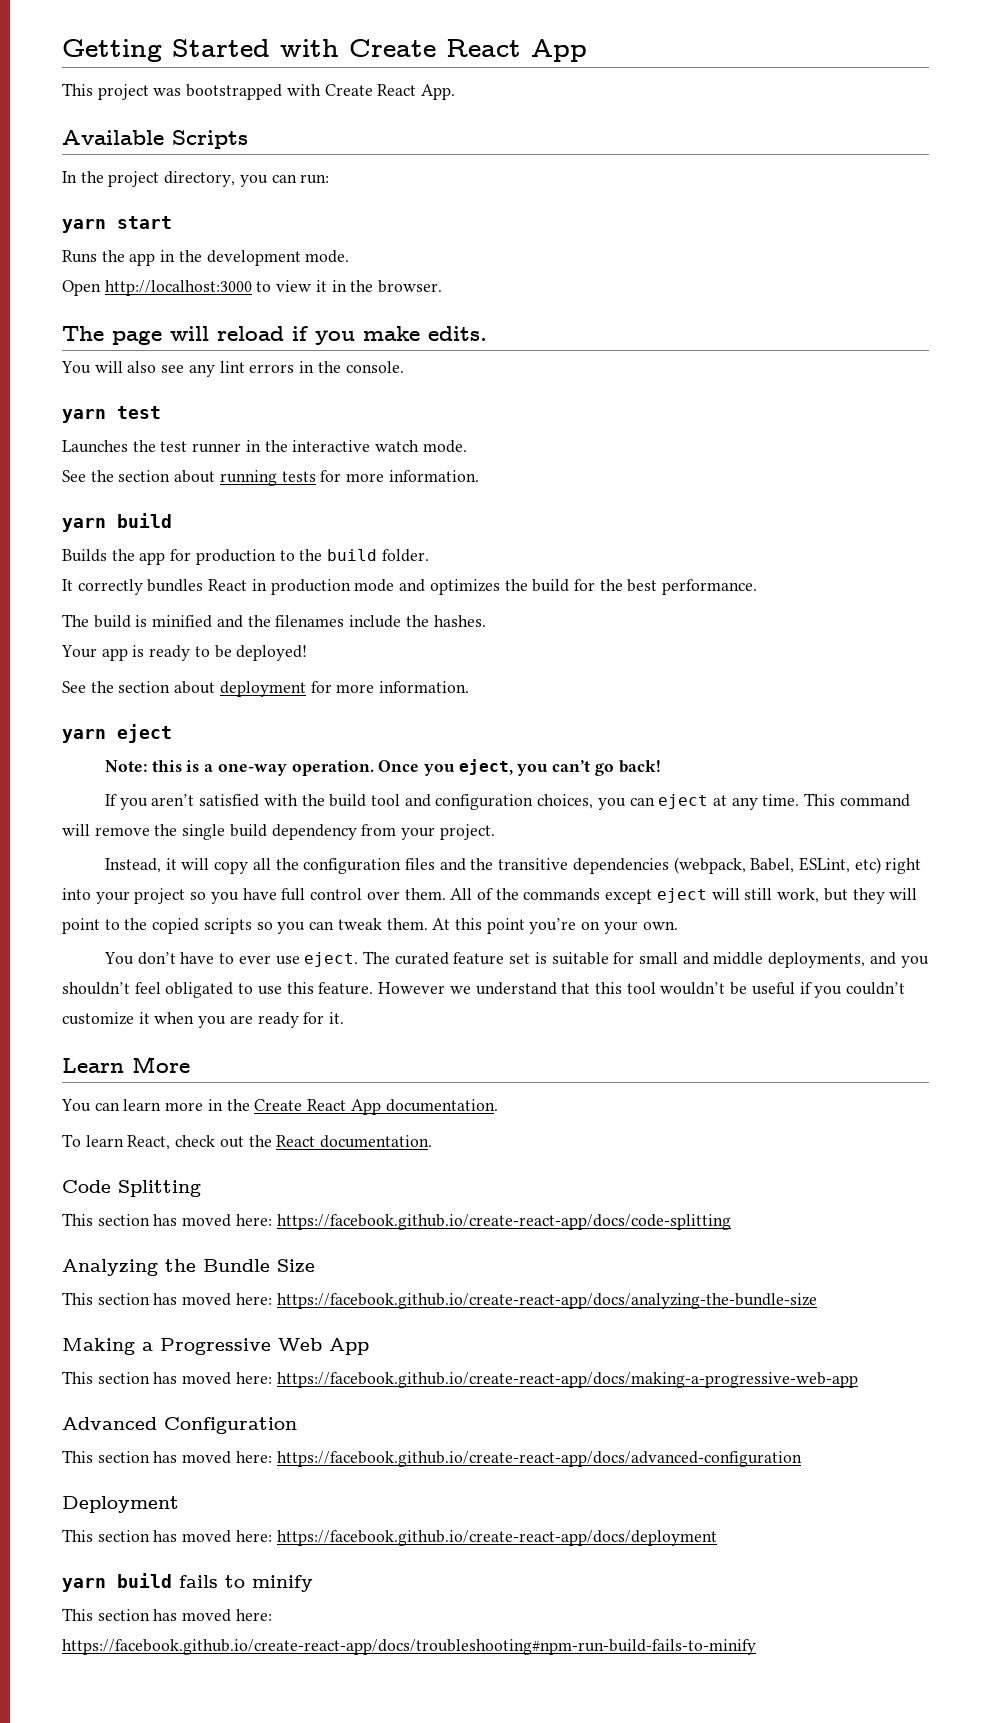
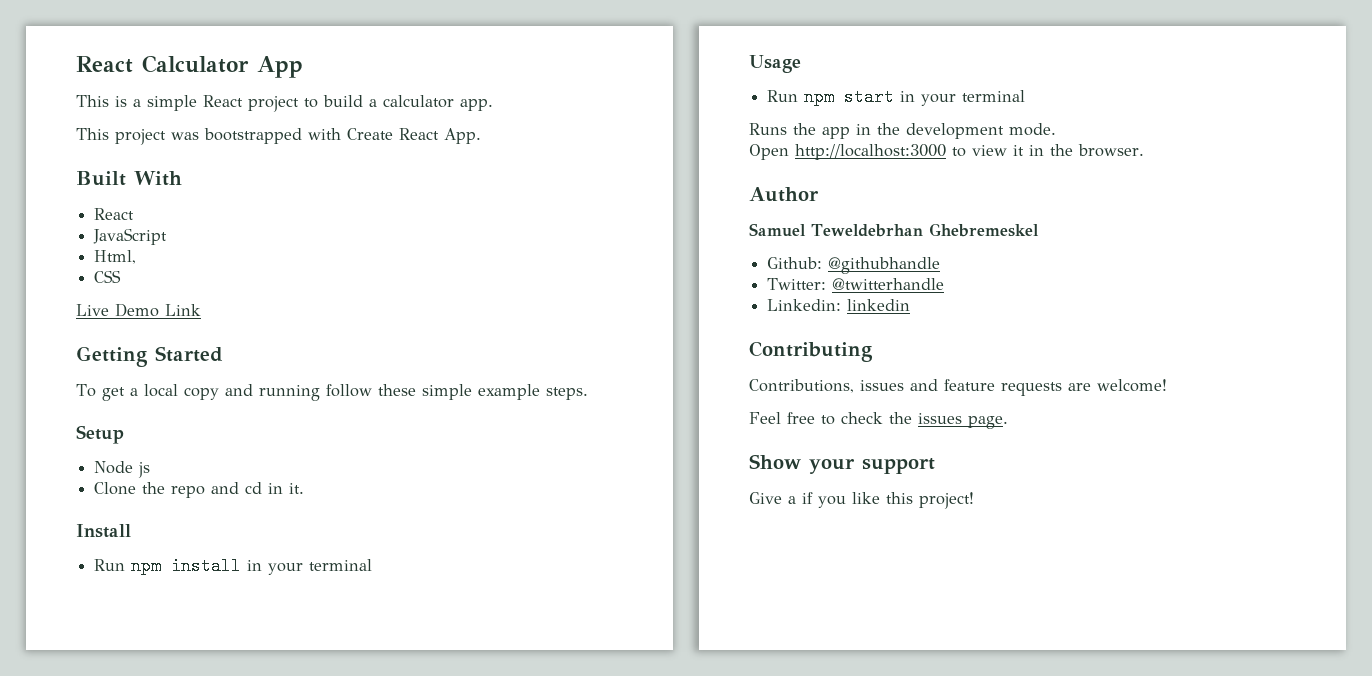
[62,39,587,62] Getting Started with Create React App -> [76,55,303,78] [76,95,493,112] React Calculator App // This is a simple React project to build a calculator app.
[62,130,248,149] [62,171,330,187] [62,216,172,233] Available Scripts // In the project directory, you can run: // yarn start -> [76,171,182,186] [94,208,135,220] [93,228,168,245] [94,250,137,264] [94,270,122,283] [76,303,201,317] [76,346,223,367] [76,384,588,401] [76,425,124,444] [94,461,151,478] [94,482,305,498] [76,524,131,538] [94,557,373,575] [749,55,801,73] [767,88,1026,106] Built With // React // JavaScript // Html, // CSS // Live Demo Link // Getting Started // To get a local copy and running follow these simple example steps. // Setup // Node js // Clone the repo and cd in it. // Install // Run npm install in your terminal // Usage // Run npm start in your terminal
[62,326,487,345] [61,361,404,377] [62,406,161,423] [62,440,467,453] [62,470,479,486] [62,513,172,532] [62,549,429,565] [62,579,758,595] [62,614,486,628] [61,645,308,661] [62,681,470,697] [62,724,172,743] [104,759,661,776] [104,793,910,810] [62,824,495,840] [104,857,922,874] [62,888,918,904] [62,918,678,934] [103,951,929,968] [62,982,906,998] [62,1012,345,1028] [62,1056,190,1073] [61,1099,498,1115] [62,1134,433,1150] [62,1180,201,1197] [62,1213,731,1230] [62,1259,315,1276] [62,1292,817,1309] [62,1338,369,1355] [62,1371,858,1388] [62,1417,297,1434] [62,1450,802,1467] [62,1496,179,1513] [62,1529,717,1546] [62,1573,313,1592] [62,1608,272,1622] [62,1639,756,1655] The page will reload if you make edits. // You will also see any lint errors in the console. // yarn test // Launches the test runner in the interactive watch mode. // See the section about running tests for more information. // yarn build // Builds the app for production to the build folder. // It correctly bundles React in production mode and optimizes the build for the best performance. // The build is minified and the filenames include the hashes. // Your app is ready to be deployed! // See the section about deployment for more information. // yarn eject // Note: this is a one-way operation. Once you eject, you can’t go back! // If you aren’t satisfied with the build tool and configuration choices, you can eject at any time. This command will remove the single build dependency from your project. // Instead, it will copy all the configuration files and the transitive dependencies (webpack, Babel, ESLint, etc) right into your project so you have full control over them. All of the commands except eject will still work, but they will point to the copied scripts so you can tweak them. At this point you’re on your own. // You don’t have to ever use eject. The curated feature set is suitable for small and middle deployments, and you shouldn’t feel obligated to use this feature. However we understand that this tool wouldn’t be useful if you couldn’t customize it when you are ready for it. // Learn More // You can learn more in the Create React App documentation. // To learn React, check out the React documentation. // Code Splitting // This section has moved here: https://facebook.github.io/create-react-app/docs/code-splitting // Analyzing the Bundle Size // This section has moved here: https://facebook.github.io/create-react-app/docs/analyzing-the-bundle-size // Making a Progressive Web App // This section has moved here: https://facebook.github.io/create-react-app/docs/making-a-progressive-web-app // Advanced Configuration // This section has moved here: https://facebook.github.io/create-react-app/docs/advanced-configuration // Deployment // This section has moved here: https://facebook.github.io/create-react-app/docs/deployment // yarn build fails to minify // This section has moved here: https://facebook.github.io/create-react-app/docs/troubleshooting#npm-run-build-fails-to-minify -> [749,187,819,202] [749,223,1039,237] [767,257,941,274] [767,278,945,290] [767,299,911,311] [749,341,873,362] [749,379,1167,396] [749,412,1008,429] [749,454,935,474] [749,492,974,509] Author // Samuel Teweldebrhan Ghebremeskel // Github: @githubhandle // Twitter: @twitterhandle // Linkedin: linkedin // Contributing // Contributions, issues and feature requests are welcome! // Feel free to check the issues page. // Show your support // Give a if you like this project!

